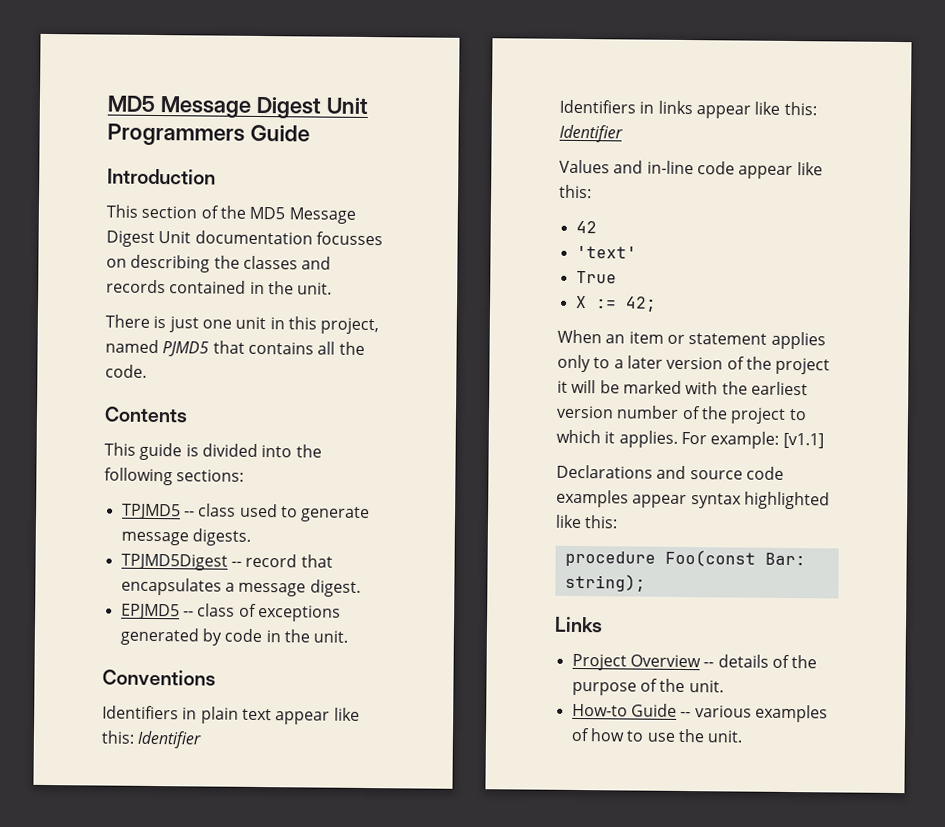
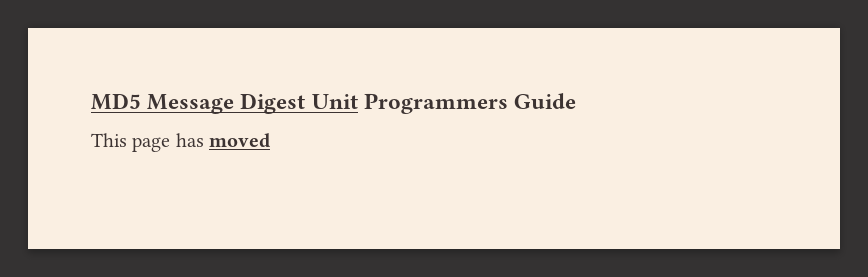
[107,168,216,185] [106,204,356,224] [106,230,383,247] [106,254,332,273] [106,279,333,295] [105,314,380,335] [105,339,365,357] [105,364,147,378] [104,406,188,423] [104,442,322,461] [104,467,245,486] [120,503,371,523] [120,528,251,546] [120,553,333,571] [120,577,361,597] [120,603,341,622] [119,627,349,646] [102,669,216,686] [102,705,360,725] [101,730,202,749] [559,99,817,119] [559,124,623,143] [559,159,823,180] [559,184,592,199] [575,220,597,234] [575,245,637,259] [575,270,617,284] [574,295,657,312] [557,329,826,350] [557,354,831,375] [557,379,808,396] [556,405,807,424] [556,429,824,449] [556,464,784,480] [556,489,830,510] [555,514,619,529] [564,549,806,567] [564,573,646,592] [554,616,603,633] [571,653,818,671] [571,678,724,696] [571,703,828,723] [570,727,744,743] // Introduction // This section of the MD5 Message Digest Unit documentation focusses on describing the classes and records contained in the unit. // There is just one unit in this project, named PJMD5 that contains all the code. // Contents // This guide is divided into the following sections: // TPJMD5 -- class used to generate message digests. // TPJMD5Digest -- record that encapsulates a message digest. // EPJMD5 -- class of exceptions generated by code in the unit. // Conventions // Identifiers in plain text appear like this: Identifier // Identifiers in links appear like this: Identifier // Values and in-line code appear like this: // 42 // 'text' // True // X := 42; // When an item or statement applies only to a later version of the project it will be marked with the earliest version number of the project to which it applies. For example: [v1.1] // Declarations and source code examples appear syntax highlighted like this: // procedure Foo(const Bar: string); // Links // Project Overview -- details of the purpose of the unit. // How-to Guide -- various examples of how to use the unit. -> [91,133,271,152] // This page has moved

